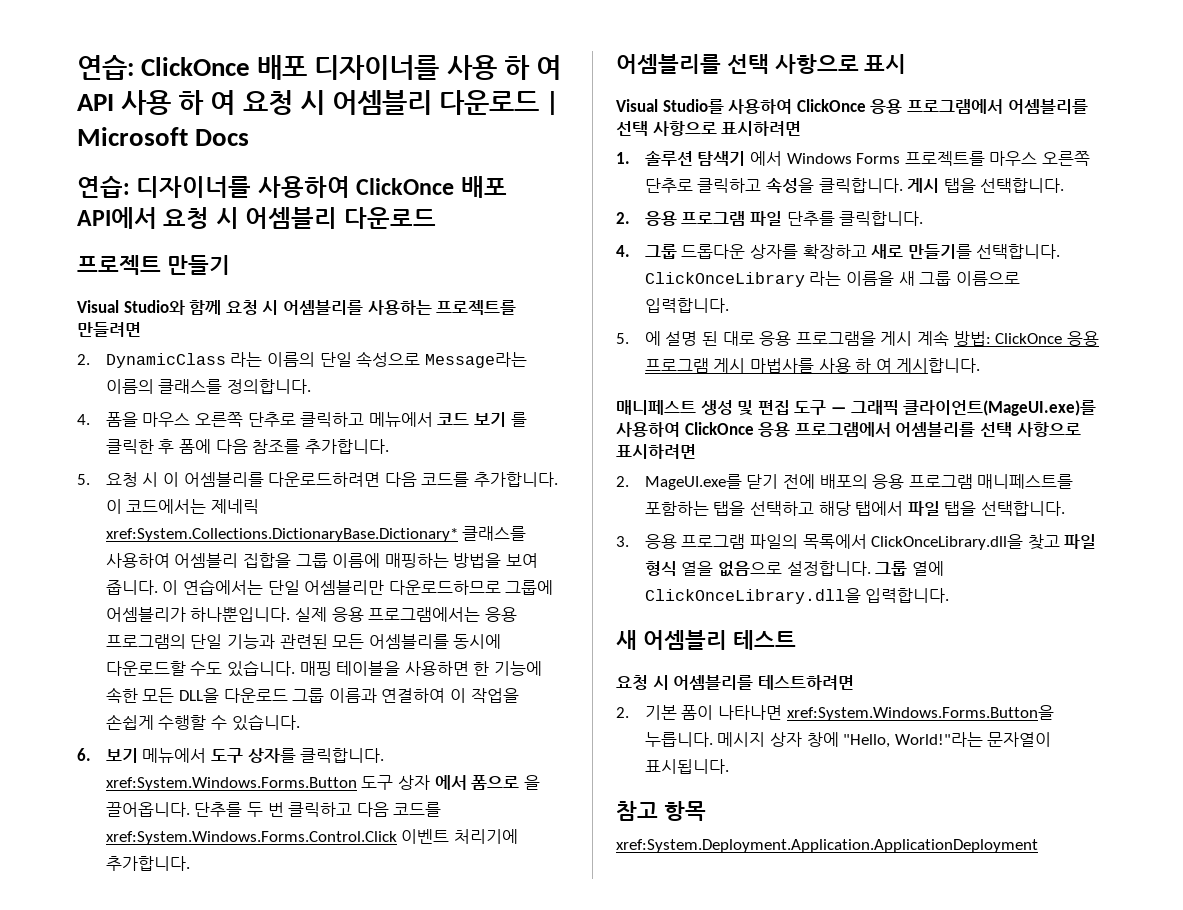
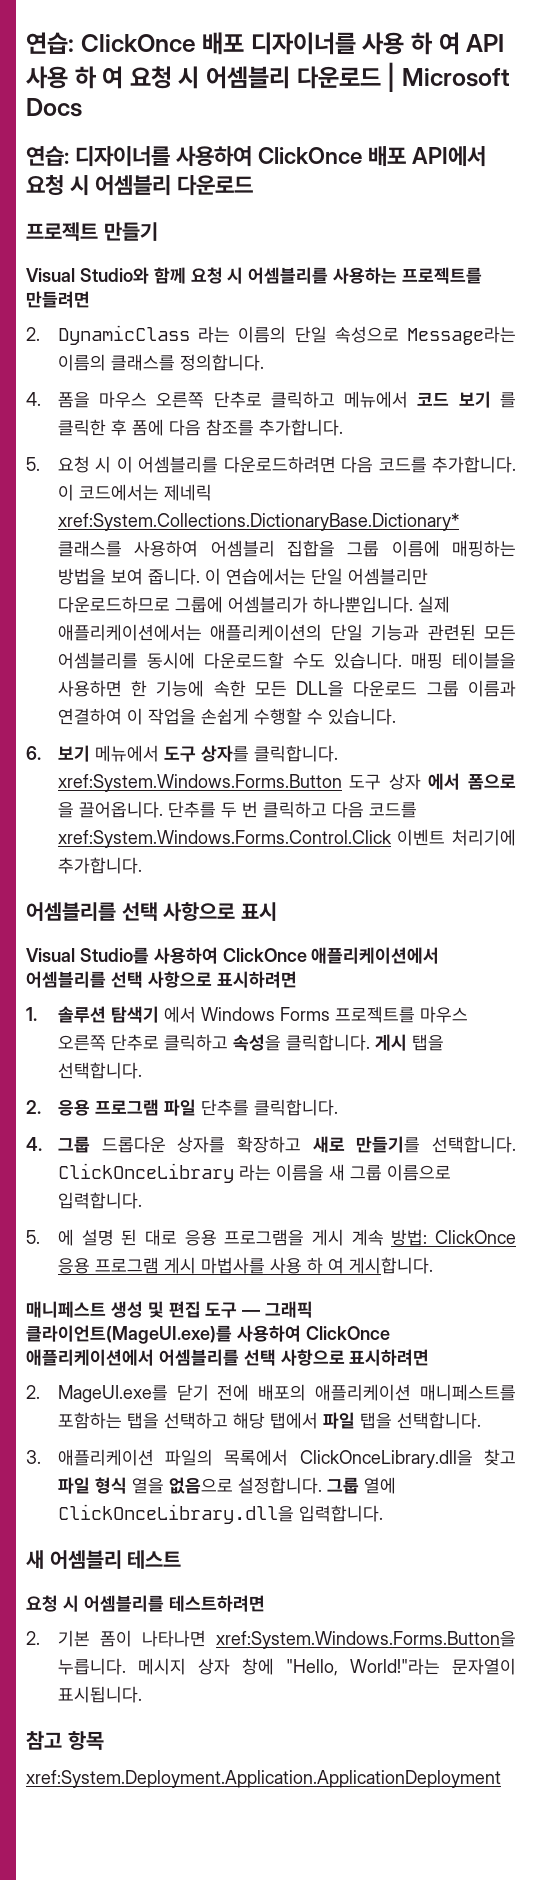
[331,607,517,622] [105,634,186,649] 응용 프로그램에서는 응용 프로그램의 -> [57,624,323,641] 애플리케이션에서는 애플리케이션의
[870,99,1003,114] 응용 프로그램에서 -> [311,947,440,964] 애플리케이션에서
[758,422,891,437] 응용 프로그램에서 -> [26,1349,154,1366] 애플리케이션에서
[872,474,973,489] 응용 프로그램 -> [315,1384,412,1401] 애플리케이션
[644,534,746,549] 응용 프로그램 -> [57,1449,154,1466] 애플리케이션

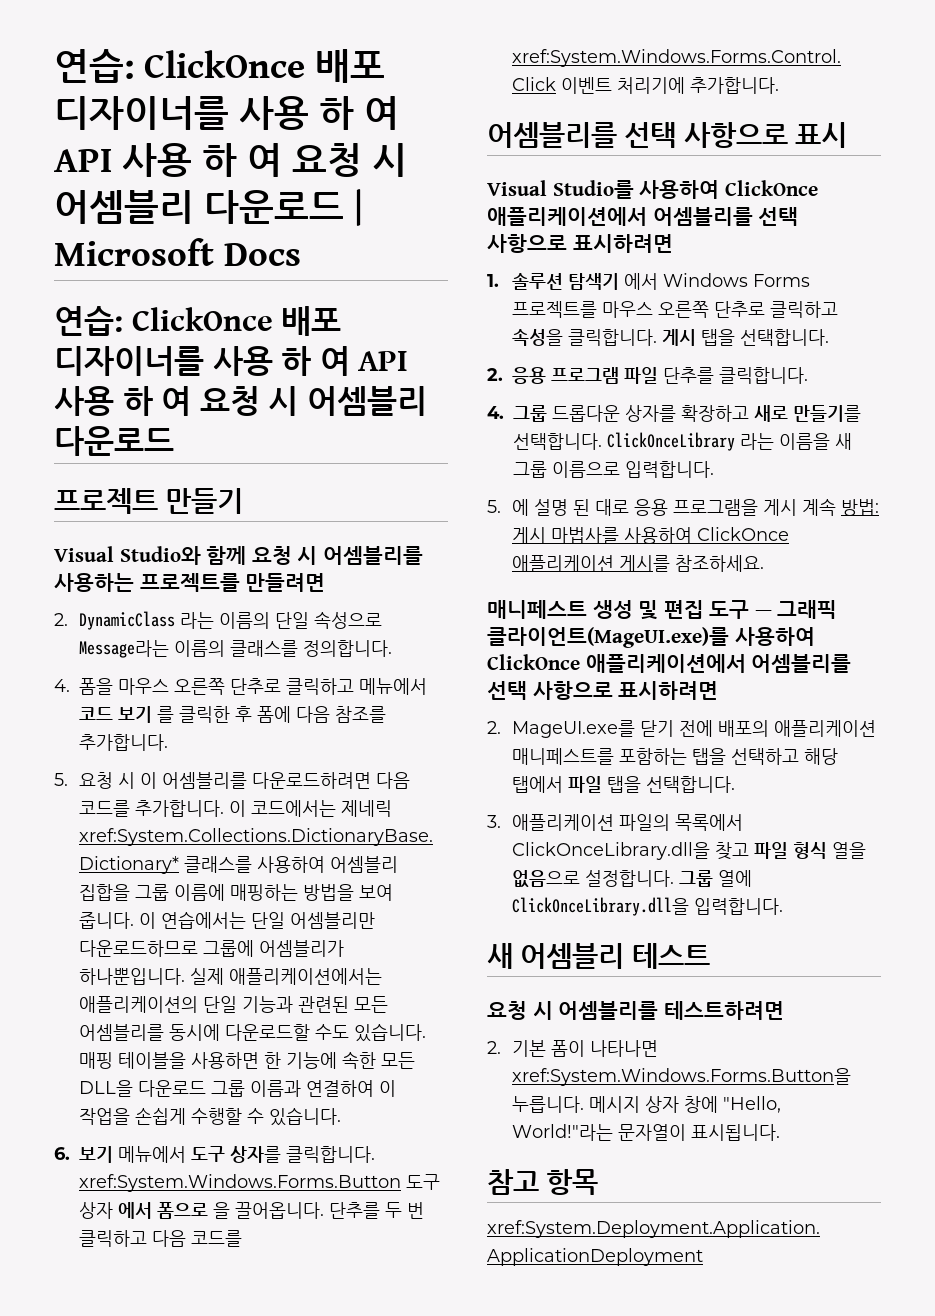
[75,146,487,167] 디자이너를 사용하여 ClickOnce 배포 API에서 -> [131,306,342,336] [54,346,409,376] [54,386,192,416] ClickOnce 배포 디자이너를 사용 하 여 API 사용 하 여
[435,1230,516,1244] [57,1257,433,1274] ClickOnce 응용 프로그램 게시 마법사를 사용 하 여 게시합니다. -> [512,527,790,544] [512,555,765,572] 게시 마법사를 사용하여 ClickOnce 애플리케이션 게시를 참조하세요.

